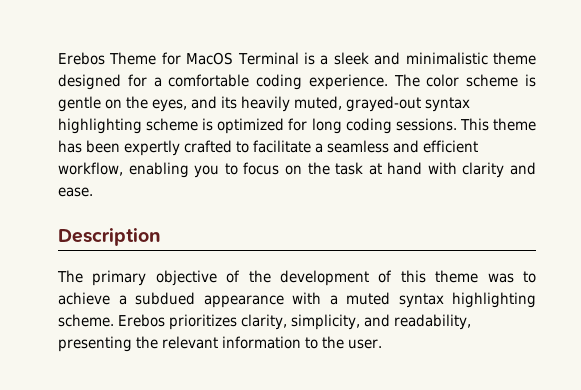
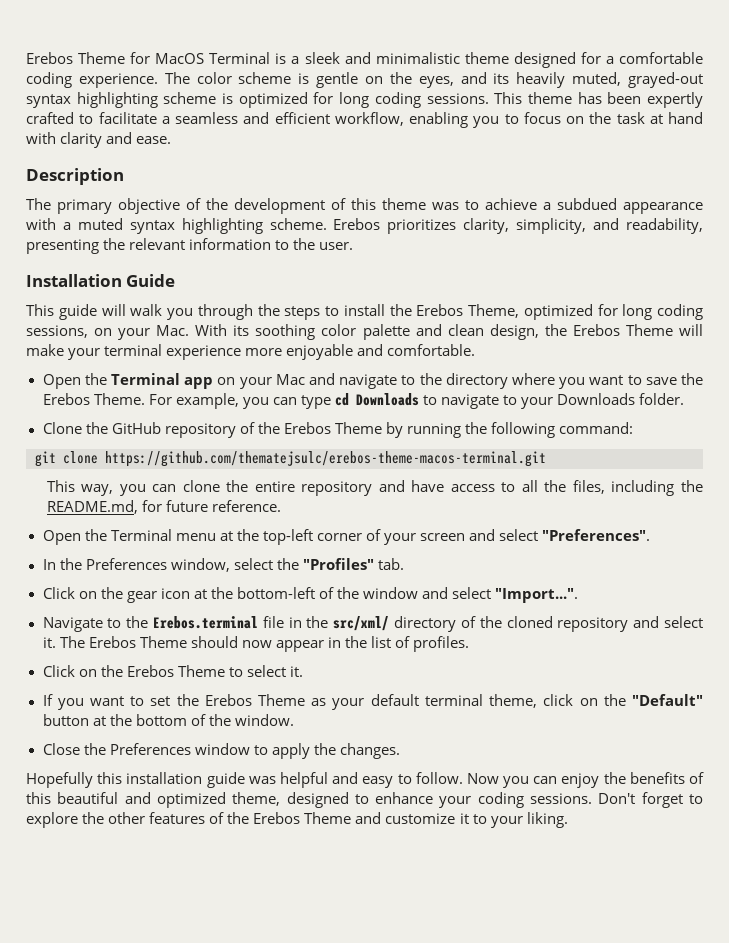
(382, 344) none -> [26,274,176,287] [26,304,703,320] [26,324,704,340] [26,344,476,360] [42,373,704,389] [42,393,685,409] [42,422,634,438] [35,451,546,467] [46,480,704,496] [46,500,281,514] [42,529,651,545] [42,558,404,572] [42,587,579,603] [42,616,703,632] [42,636,470,652] [42,665,303,677] [42,694,703,710] [42,714,294,726] [42,743,400,759] [26,772,704,788] [26,792,703,808] [26,812,568,828] // Installation Guide // This guide will walk you through the steps to install the Erebos Theme, optimized for long coding sessions, on your Mac. With its soothing color palette and clean design, the Erebos Theme will make your terminal experience more enjoyable and comfortable. // Open the Terminal app on your Mac and navigate to the directory where you want to save the Erebos Theme. For example, you can type cd Downloads to navigate to your Downloads folder. // Clone the GitHub repository of the Erebos Theme by running the following command: // git clone https://github.com/thematejsulc/erebos-theme-macos-terminal.git // This way, you can clone the entire repository and have access to all the files, including the README.md, for future reference. // Open the Terminal menu at the top-left corner of your screen and select "Preferences". // In the Preferences window, select the "Profiles" tab. // Click on the gear icon at the bottom-left of the window and select "Import...". // Navigate to the Erebos.terminal file in the src/xml/ directory of the cloned repository and select it. The Erebos Theme should now appear in the list of profiles. // Click on the Erebos Theme to select it. // If you want to set the Erebos Theme as your default terminal theme, click on the "Default" button at the bottom of the window. // Close the Preferences window to apply the changes. // Hopefully this installation guide was helpful and easy to follow. Now you can enjoy the benefits of this beautiful and optimized theme, designed to enhance your coding sessions. Don't forget to explore the other features of the Erebos Theme and customize it to your liking.

